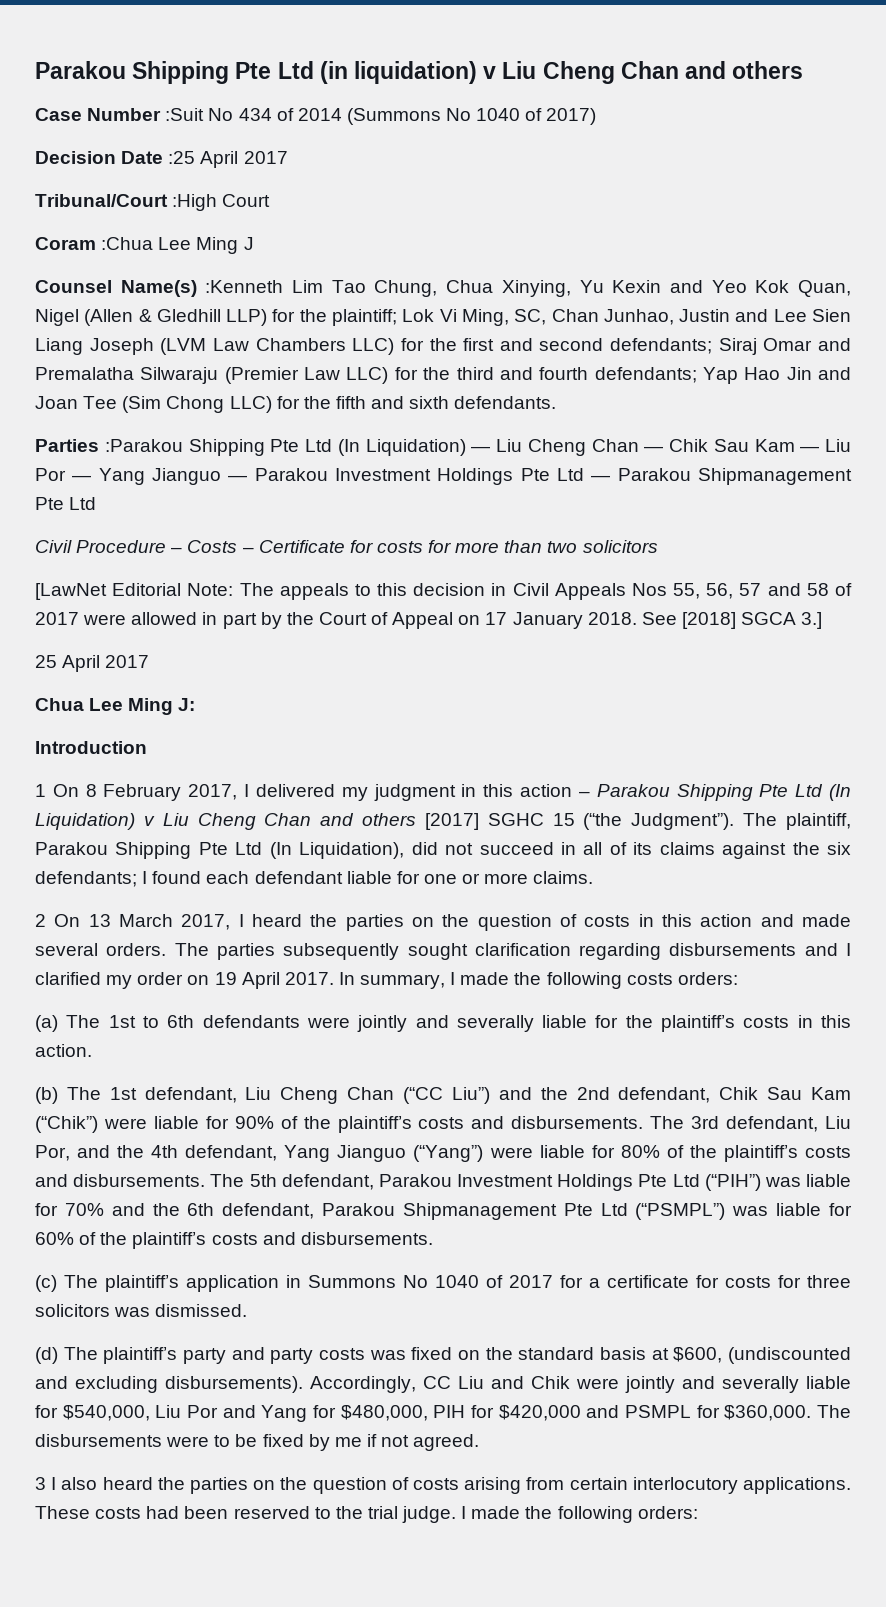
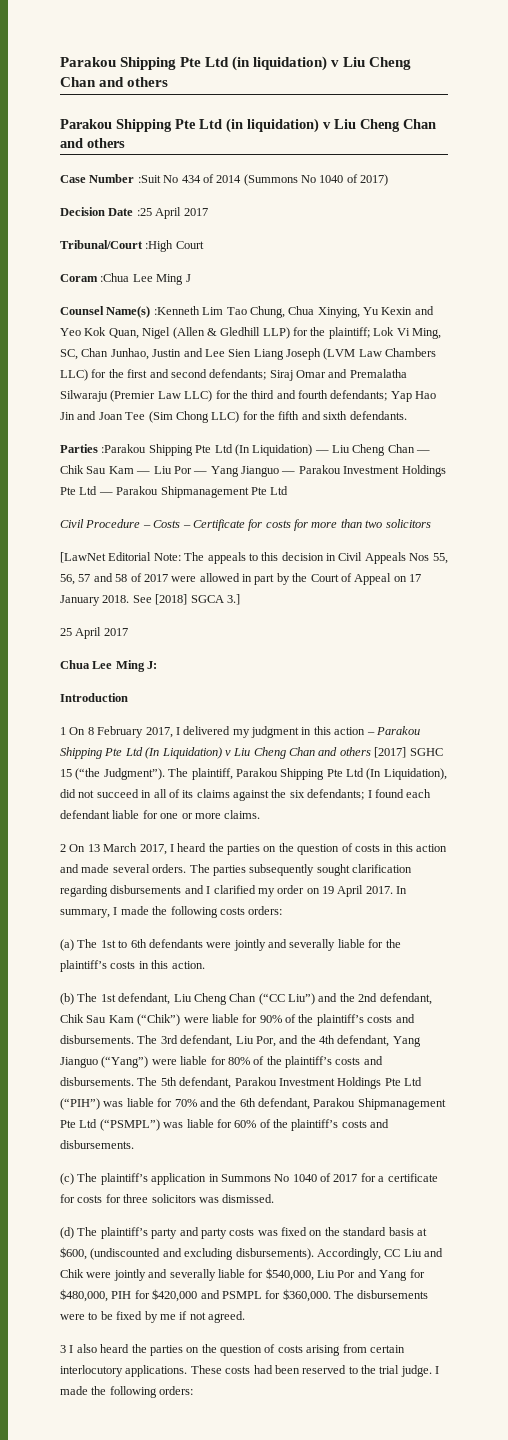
(804, 70) none -> [60,118,436,133] [60,138,125,148] // Parakou Shipping Pte Ltd (in liquidation) v Liu Cheng Chan and others

